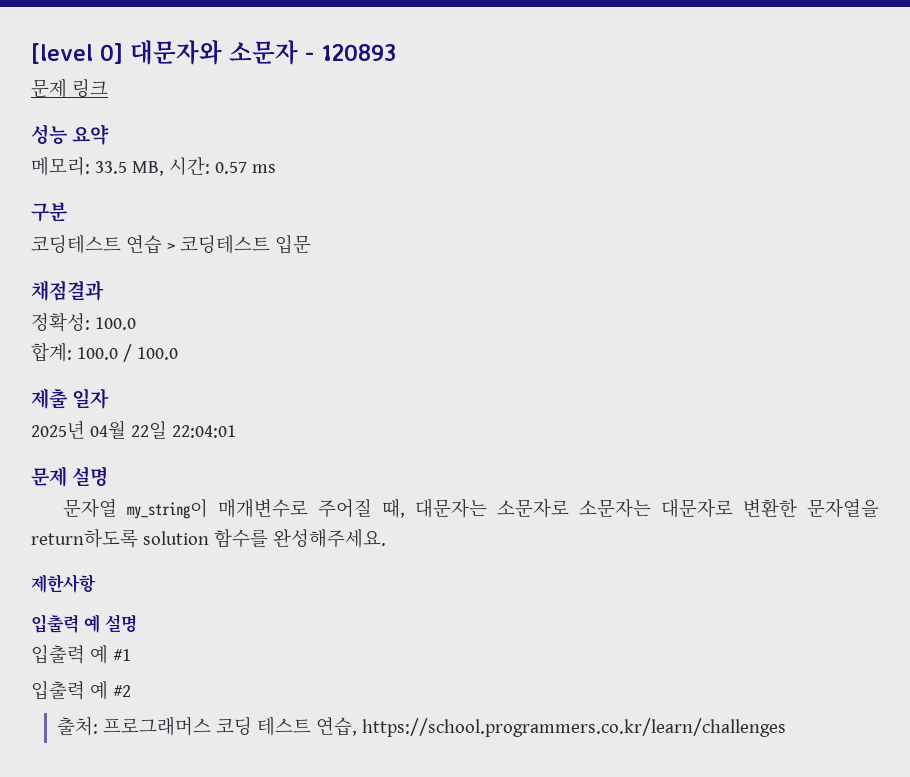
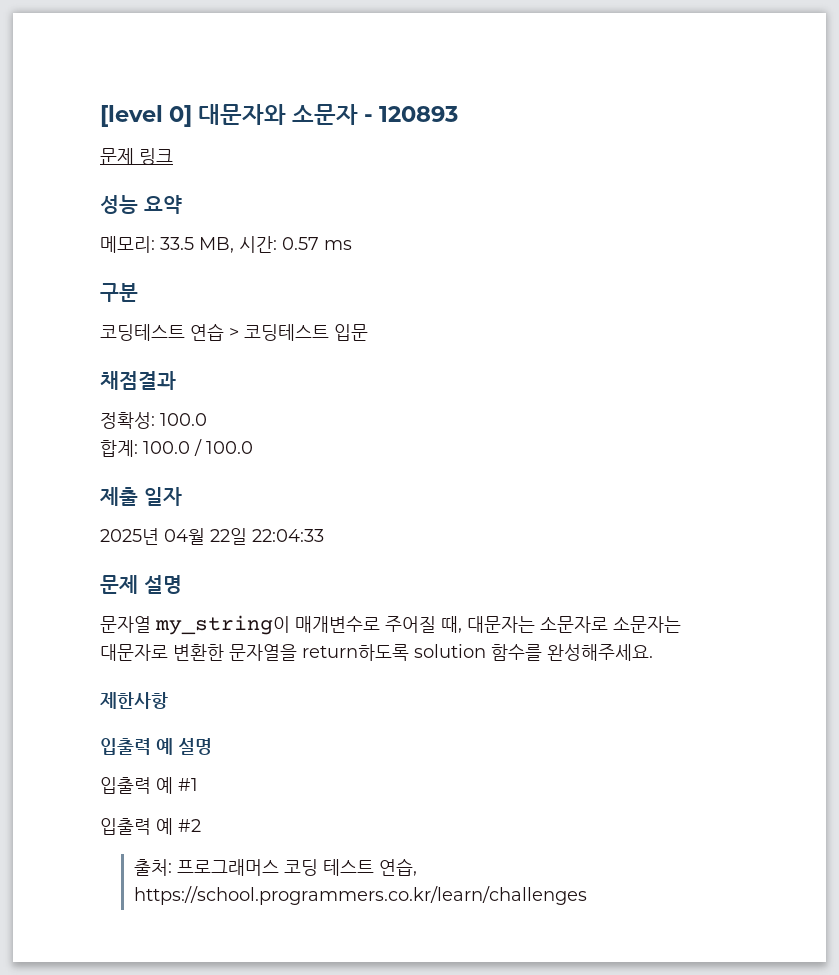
[171,425,236,438] 22:04:01 -> [252,529,324,542] 22:04:33

